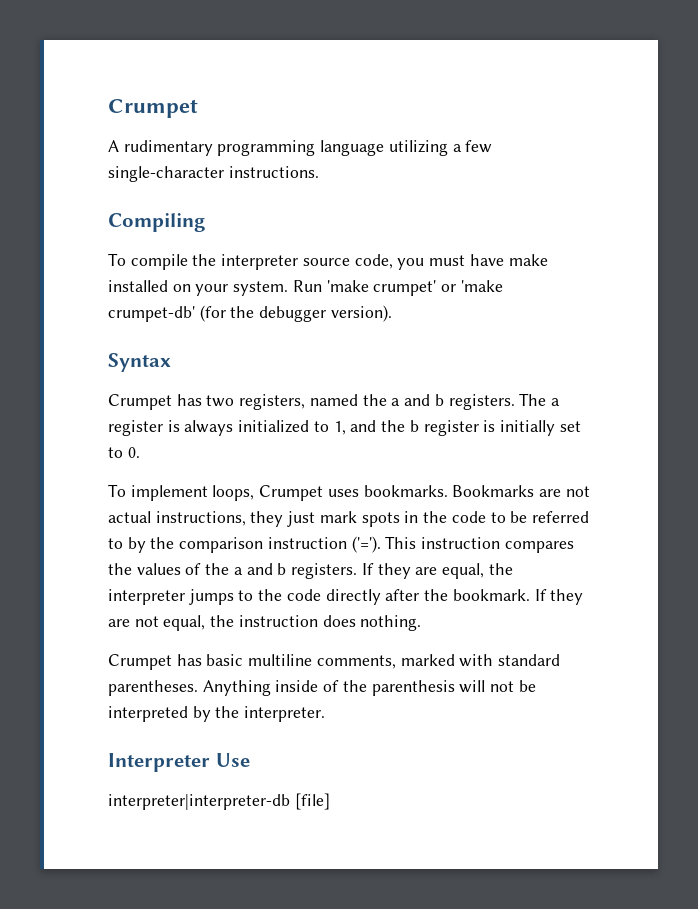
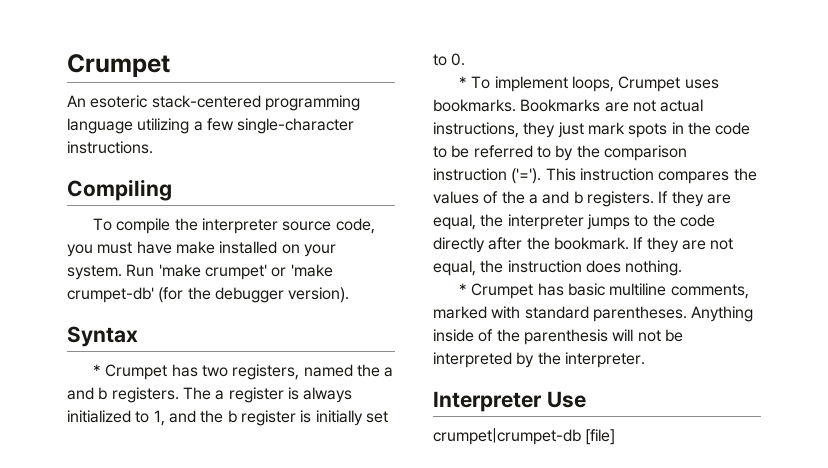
[108,140,213,156] A rudimentary -> [67,95,261,108] An esoteric stack-centered
(171, 362) none -> [93,364,102,376] *
(140, 452) none -> [459,76,468,88] *
(422, 623) none -> [459,283,468,295] *
[108,794,290,810] interpreter|interpreter-db -> [433,428,581,445] crumpet|crumpet-db

